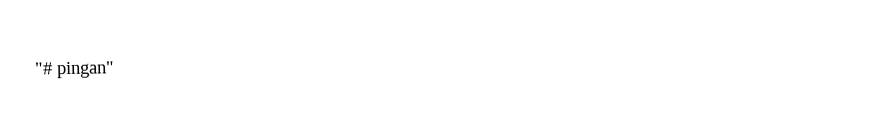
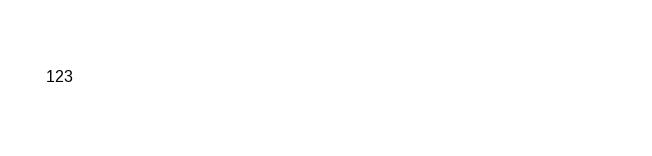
[34,61,115,79] "# pingan" -> [46,70,73,82] 123

